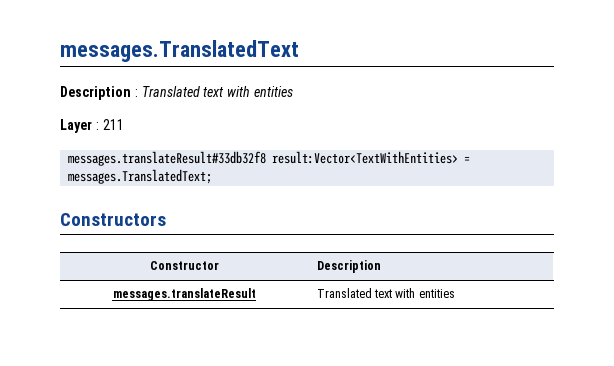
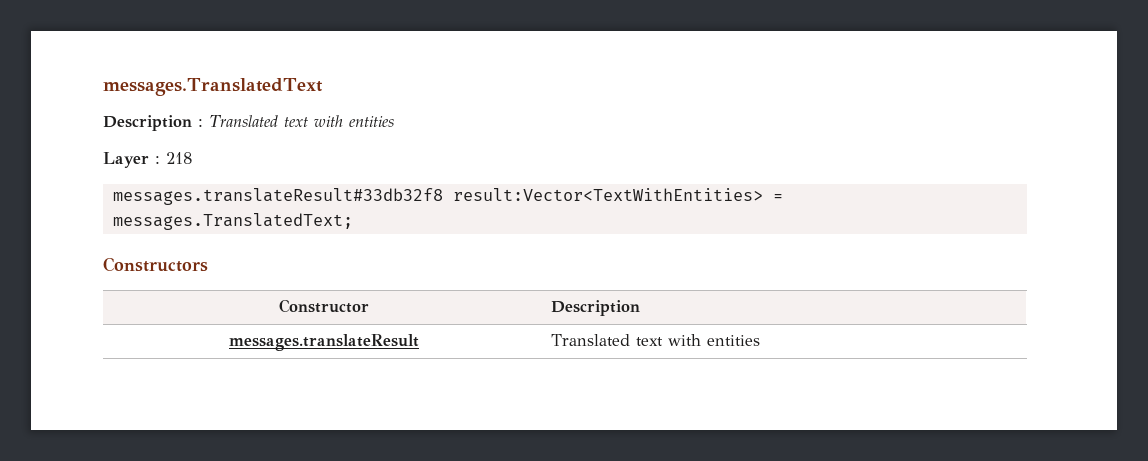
[102,119,124,130] 211 -> [166,152,192,164] 218

